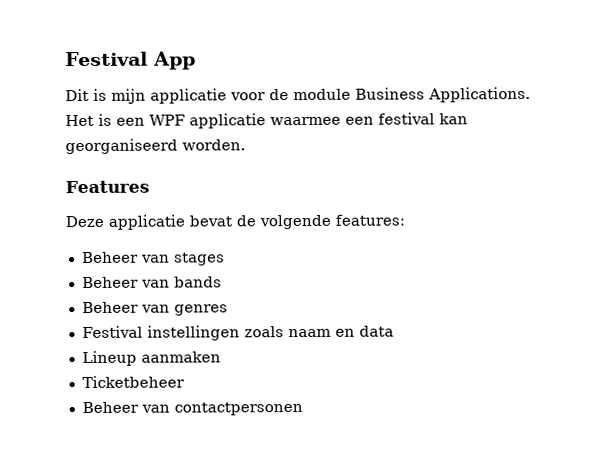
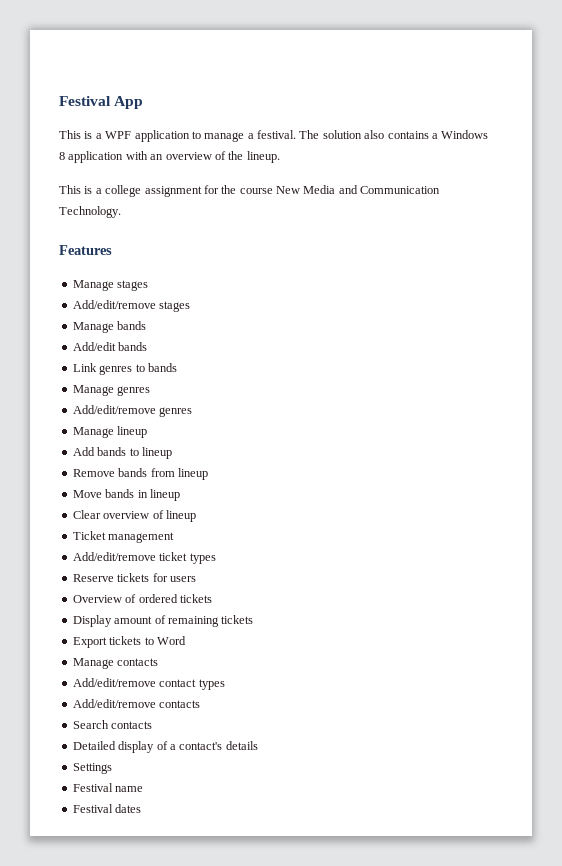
[65,86,531,104] [65,112,468,129] [65,138,246,155] [65,180,150,194] [65,214,405,230] [81,251,225,266] [81,276,222,288] [81,301,228,316] [81,325,394,341] [81,350,221,366] [81,375,185,388] [81,401,303,416] Dit is mijn applicatie voor de module Business Applications. Het is een WPF applicatie waarmee een festival kan georganiseerd worden. // Features // Deze applicatie bevat de volgende features: // Beheer van stages // Beheer van bands // Beheer van genres // Festival instellingen zoals naam en data // Lineup aanmaken // Ticketbeheer // Beheer van contactpersonen -> [59,130,489,142] [59,151,280,163] [59,185,441,197] [59,206,121,218] [59,245,112,255] [72,280,149,291] [72,300,191,312] [72,321,147,333] [72,342,148,351] [72,363,177,375] [72,385,151,396] [72,405,193,417] [72,426,148,438] [72,447,172,459] [72,468,208,480] [72,489,180,501] [72,510,196,522] [72,531,175,543] [72,552,216,564] [72,573,196,582] [72,594,212,603] [72,615,254,627] [72,636,186,648] [72,658,159,669] [72,678,225,690] [72,699,201,708] [72,720,153,729] [72,741,258,753] [72,763,112,774] [72,783,144,792] [72,804,142,813] This is a WPF application to manage a festival. The solution also contains a Windows 8 application with an overview of the lineup. // This is a college assignment for the course New Media and Communication Technology. // Features // Manage stages // Add/edit/remove stages // Manage bands // Add/edit bands // Link genres to bands // Manage genres // Add/edit/remove genres // Manage lineup // Add bands to lineup // Remove bands from lineup // Move bands in lineup // Clear overview of lineup // Ticket management // Add/edit/remove ticket types // Reserve tickets for users // Overview of ordered tickets // Display amount of remaining tickets // Export tickets to Word // Manage contacts // Add/edit/remove contact types // Add/edit/remove contacts // Search contacts // Detailed display of a contact's details // Settings // Festival name // Festival dates

